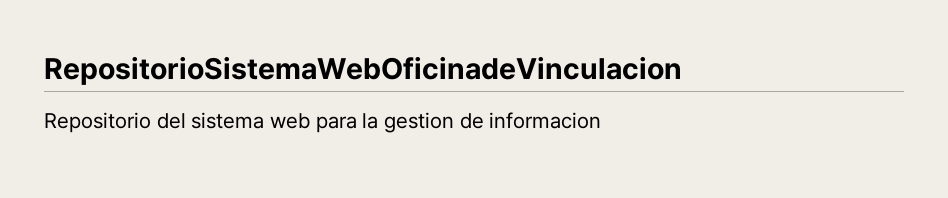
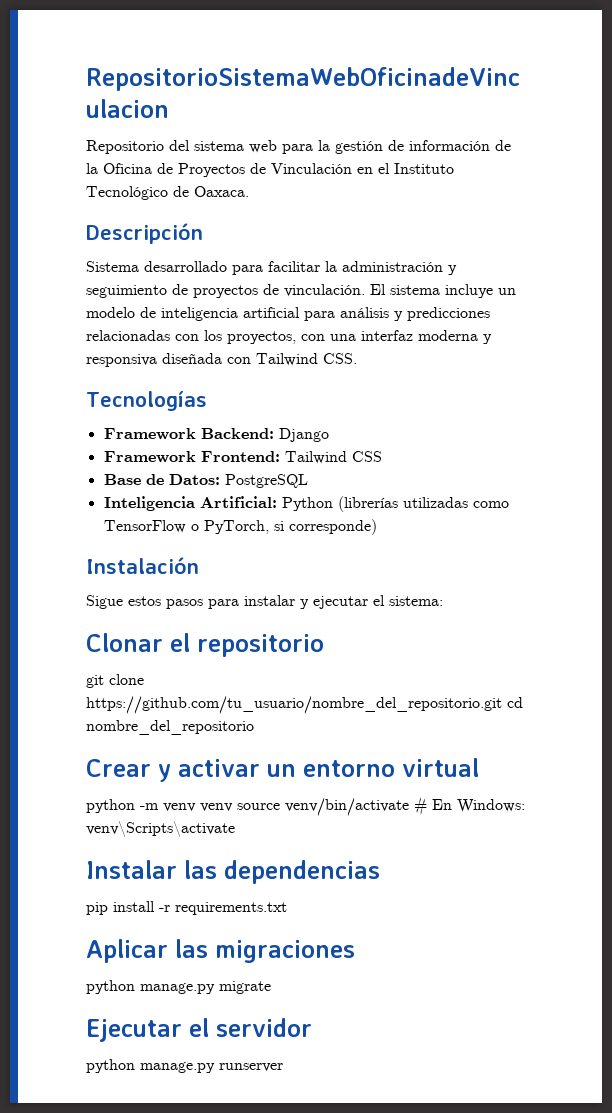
[384,112,602,133] gestion de informacion -> [335,140,511,154] [86,163,454,177] [86,186,249,200] [86,223,203,244] [86,261,457,275] [86,284,516,298] [86,307,490,321] [86,330,492,344] [86,353,357,367] [86,390,207,411] [103,428,329,442] [103,451,382,464] [103,474,308,488] [103,496,509,512] [103,519,377,535] [86,557,199,574] [86,595,443,609] [86,633,324,657] [86,674,144,688] [86,696,523,714] [86,720,254,735] [86,758,479,782] [86,796,525,816] [86,821,235,837] [86,860,380,884] [86,901,287,915] [86,939,355,963] [86,980,271,994] [86,1018,312,1042] [86,1059,283,1073] gestión de información de la Oficina de Proyectos de Vinculación en el Instituto Tecnológico de Oaxaca. // Descripción // Sistema desarrollado para facilitar la administración y seguimiento de proyectos de vinculación. El sistema incluye un modelo de inteligencia artificial para análisis y predicciones relacionadas con los proyectos, con una interfaz moderna y responsiva diseñada con Tailwind CSS. // Tecnologías // Framework Backend: Django // Framework Frontend: Tailwind CSS // Base de Datos: PostgreSQL // Inteligencia Artificial: Python (librerías utilizadas como TensorFlow o PyTorch, si corresponde) // Instalación // Sigue estos pasos para instalar y ejecutar el sistema: // Clonar el repositorio // git clone https://github.com/tu_usuario/nombre_del_repositorio.git cd nombre_del_repositorio // Crear y activar un entorno virtual // python -m venv venv source venv/bin/activate # En Windows: venv\Scripts\activate // Instalar las dependencias // pip install -r requirements.txt // Aplicar las migraciones // python manage.py migrate // Ejecutar el servidor // python manage.py runserver

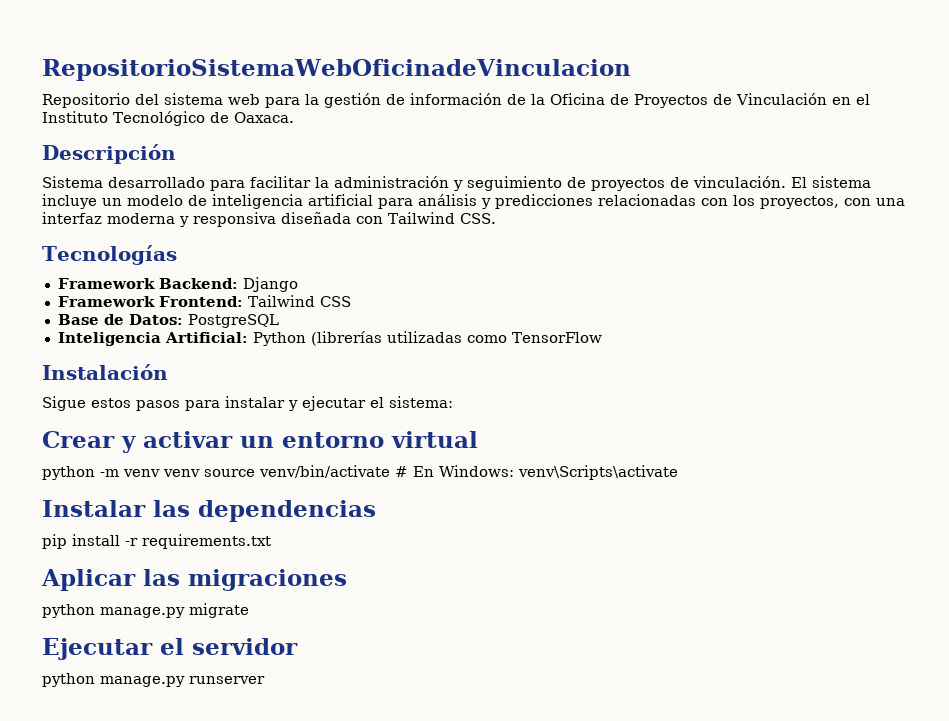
[190,519,377,535] o PyTorch, si corresponde) -> (602, 337) none
[86,633,324,657] [86,674,144,688] [86,696,523,714] [86,720,254,735] // Clonar el repositorio // git clone https://github.com/tu_usuario/nombre_del_repositorio.git cd nombre_del_repositorio -> (453, 402) none

